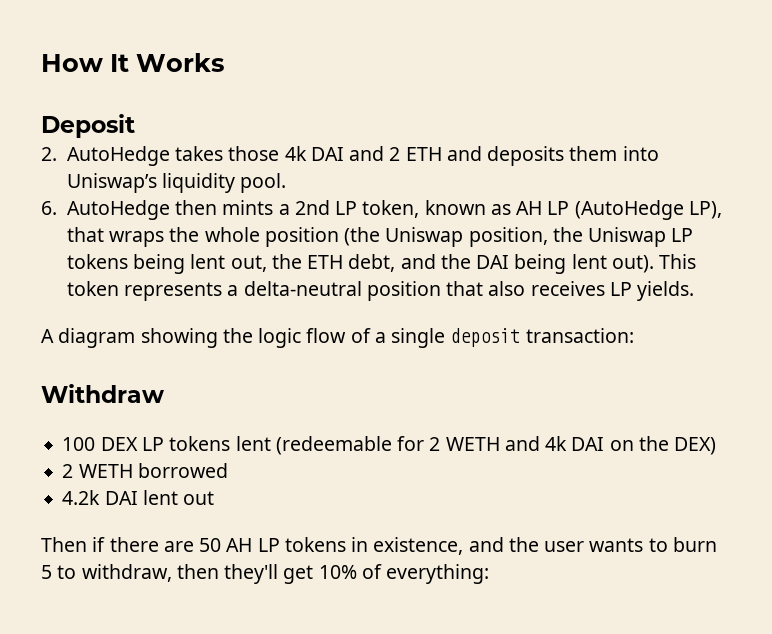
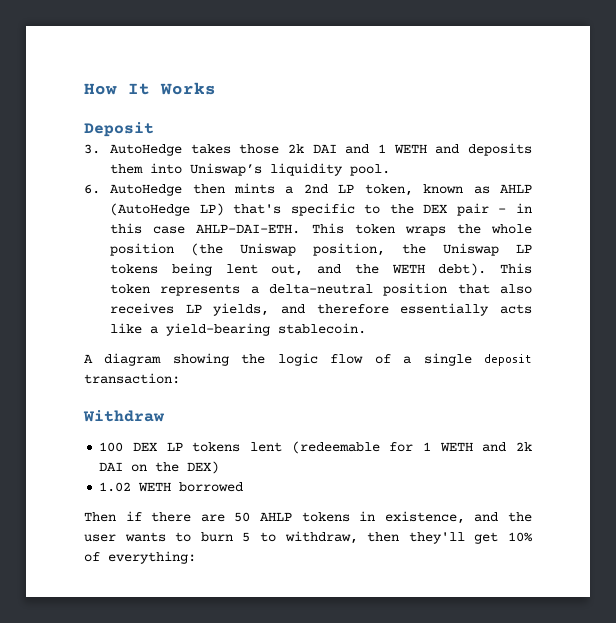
[41,147,57,161] 2. -> [84,144,100,154] 3.
[284,146,307,161] 4k -> [288,144,305,153] 2k
[389,147,442,161] 2 ETH -> [378,144,427,154] 1 WETH
[516,200,722,220] [66,227,104,242] AH LP (AutoHedge LP), that -> [499,184,532,193] [110,203,532,216] [110,223,395,234] AHLP (AutoHedge LP) that's specific to the DEX pair - in this case AHLP-DAI-ETH. This token
[271,254,654,274] the ETH debt, and the DAI being lent out). -> [317,263,487,276] and the WETH debt).
[637,281,695,301] yields. -> [213,303,532,316] [110,323,367,336] yields, and therefore essentially acts like a yield-bearing stablecoin.
[429,436,568,451] 2 WETH and 4k -> [423,442,533,452] 1 WETH and 2k
[62,464,74,478] 2 -> [99,482,132,492] 1.02
[62,490,215,505] // 4.2k DAI lent out -> (244, 487) none
[226,538,280,552] AH LP -> [260,512,292,521] AHLP

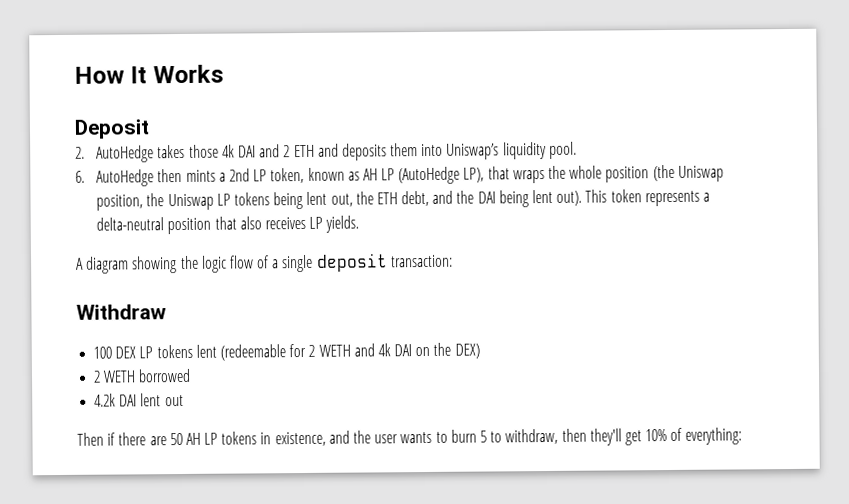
[84,144,100,154] 3. -> [75,146,85,159] 2.
[288,144,305,153] 2k -> [221,144,235,158] 4k
[378,144,427,154] 1 WETH -> [283,144,315,158] 2 ETH
[499,184,532,193] [110,203,532,216] [110,223,395,234] AHLP (AutoHedge LP) that's specific to the DEX pair - in this case AHLP-DAI-ETH. This token -> [362,166,510,185] AH LP (AutoHedge LP), that
[317,263,487,276] and the WETH debt). -> [355,189,583,208] the ETH debt, and the DAI being lent out).
[213,303,532,316] [110,323,367,336] yields, and therefore essentially acts like a yield-bearing stablecoin. -> [325,215,360,233] yields.
[423,442,533,452] 1 WETH and 2k -> [308,343,391,357] 2 WETH and 4k
[99,482,132,492] 1.02 -> [93,370,102,383] 2
(244, 487) none -> [94,393,184,407] // 4.2k DAI lent out
[260,512,292,521] AHLP -> [185,432,219,445] AH LP

